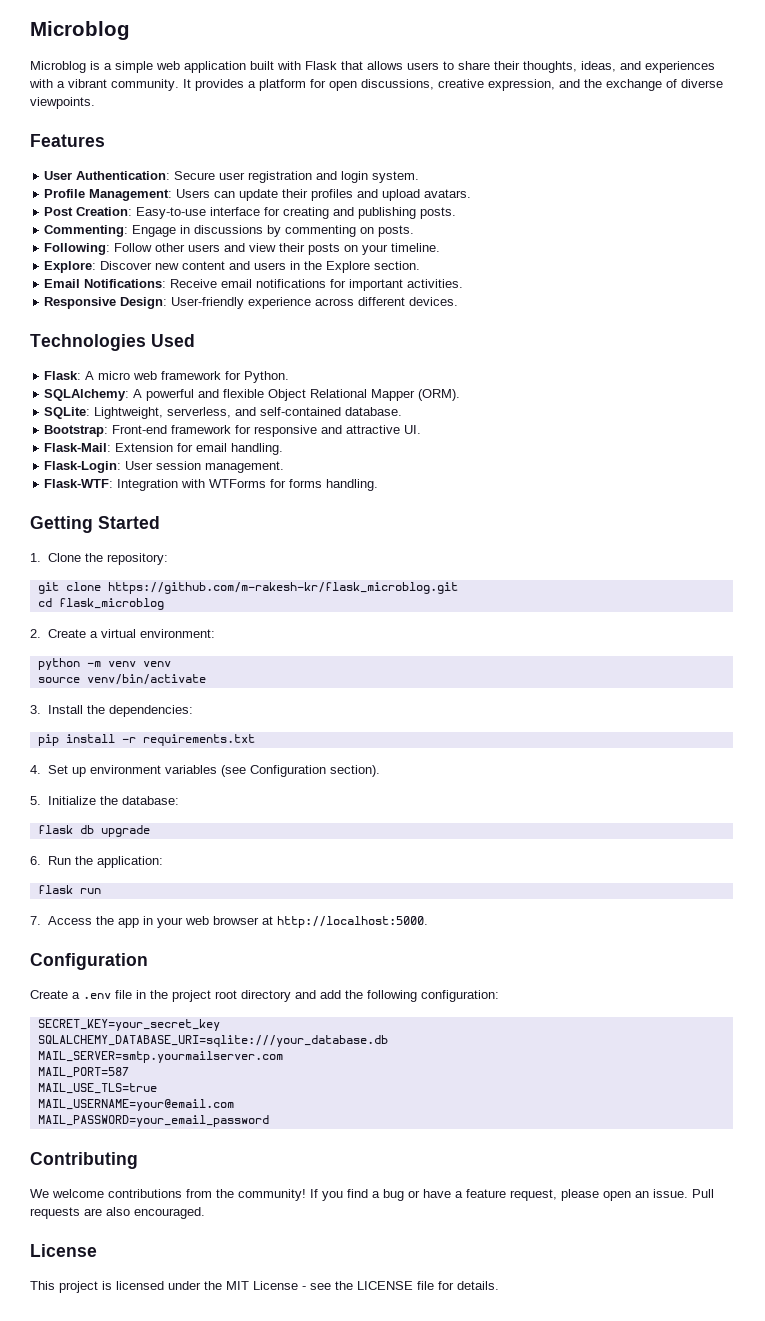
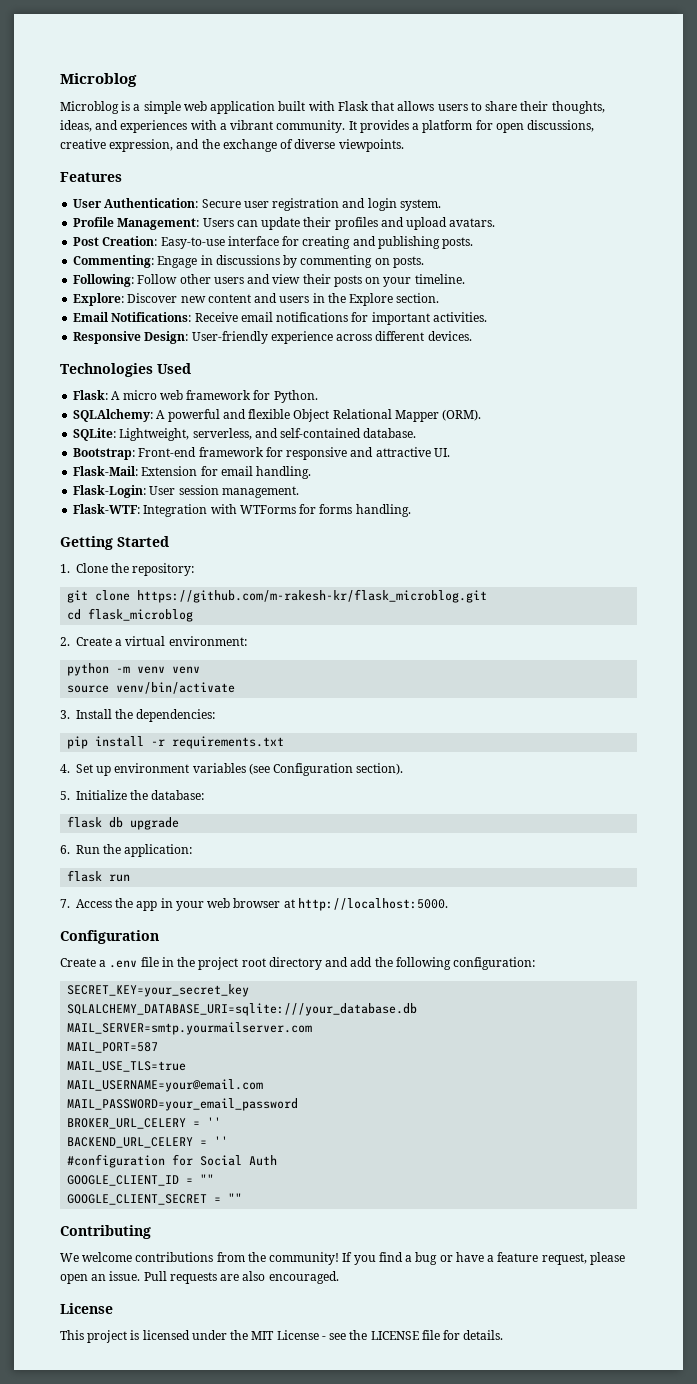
(269, 1121) none -> [67,1117,222,1129] [67,1136,229,1148] [67,1154,278,1168] [67,1174,215,1186] [67,1193,243,1205] // BROKER_URL_CELERY = '' // BACKEND_URL_CELERY = '' // #configuration for Social Auth // GOOGLE_CLIENT_ID = "" // GOOGLE_CLIENT_SECRET = ""

